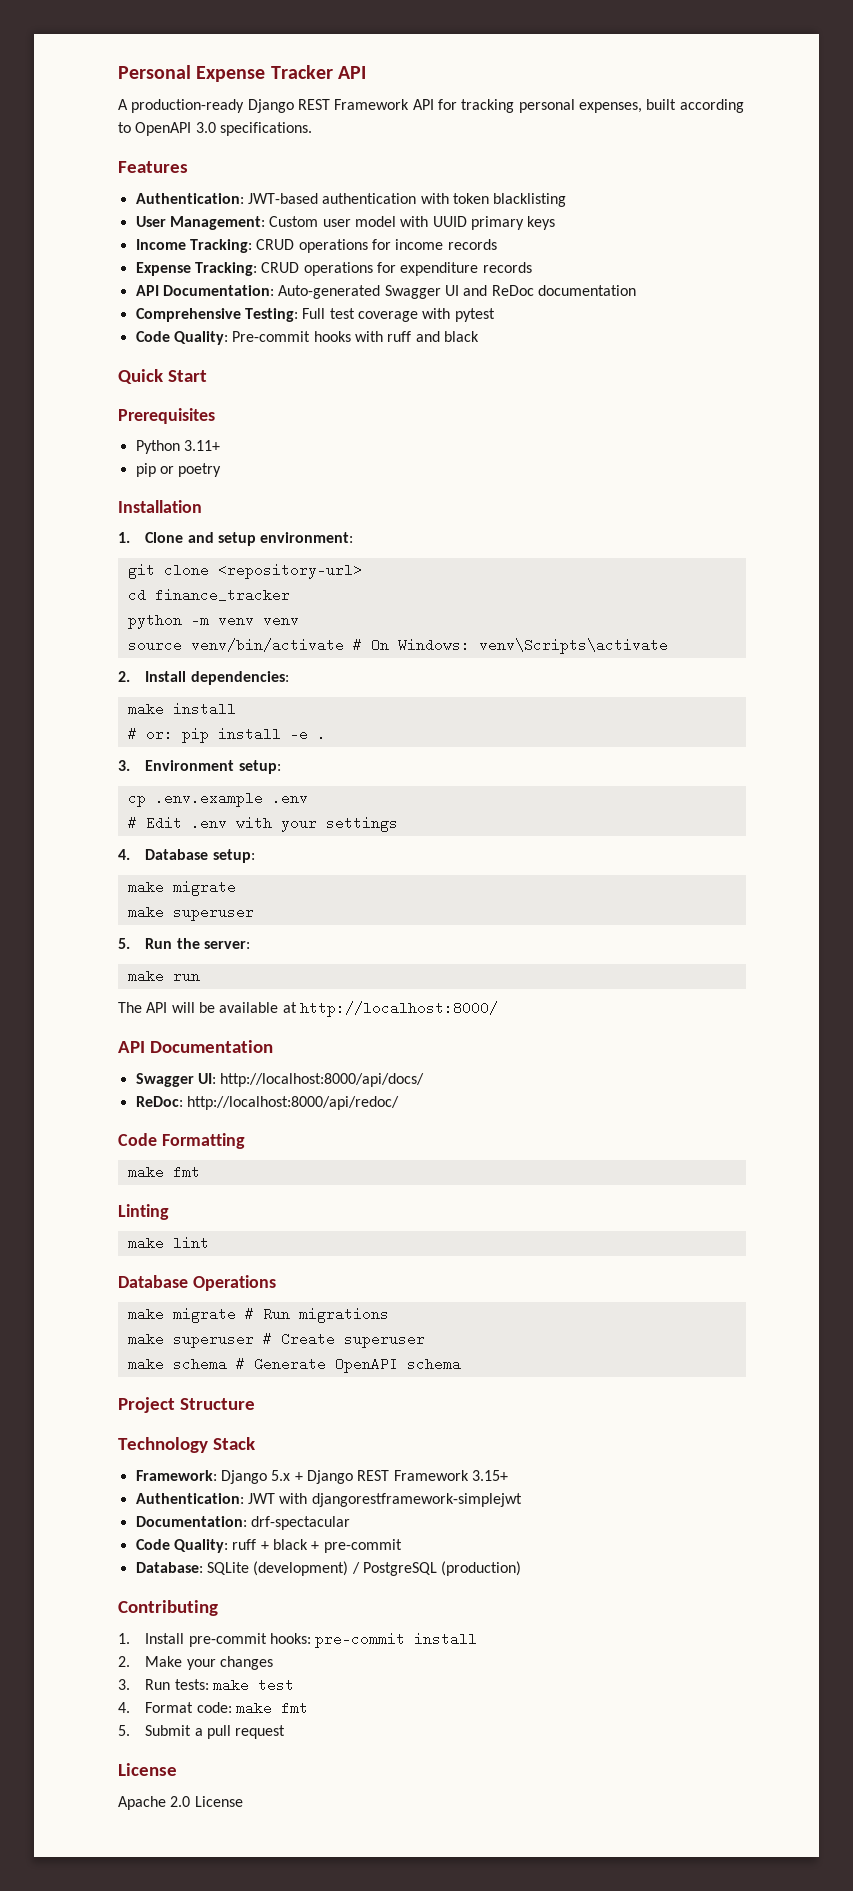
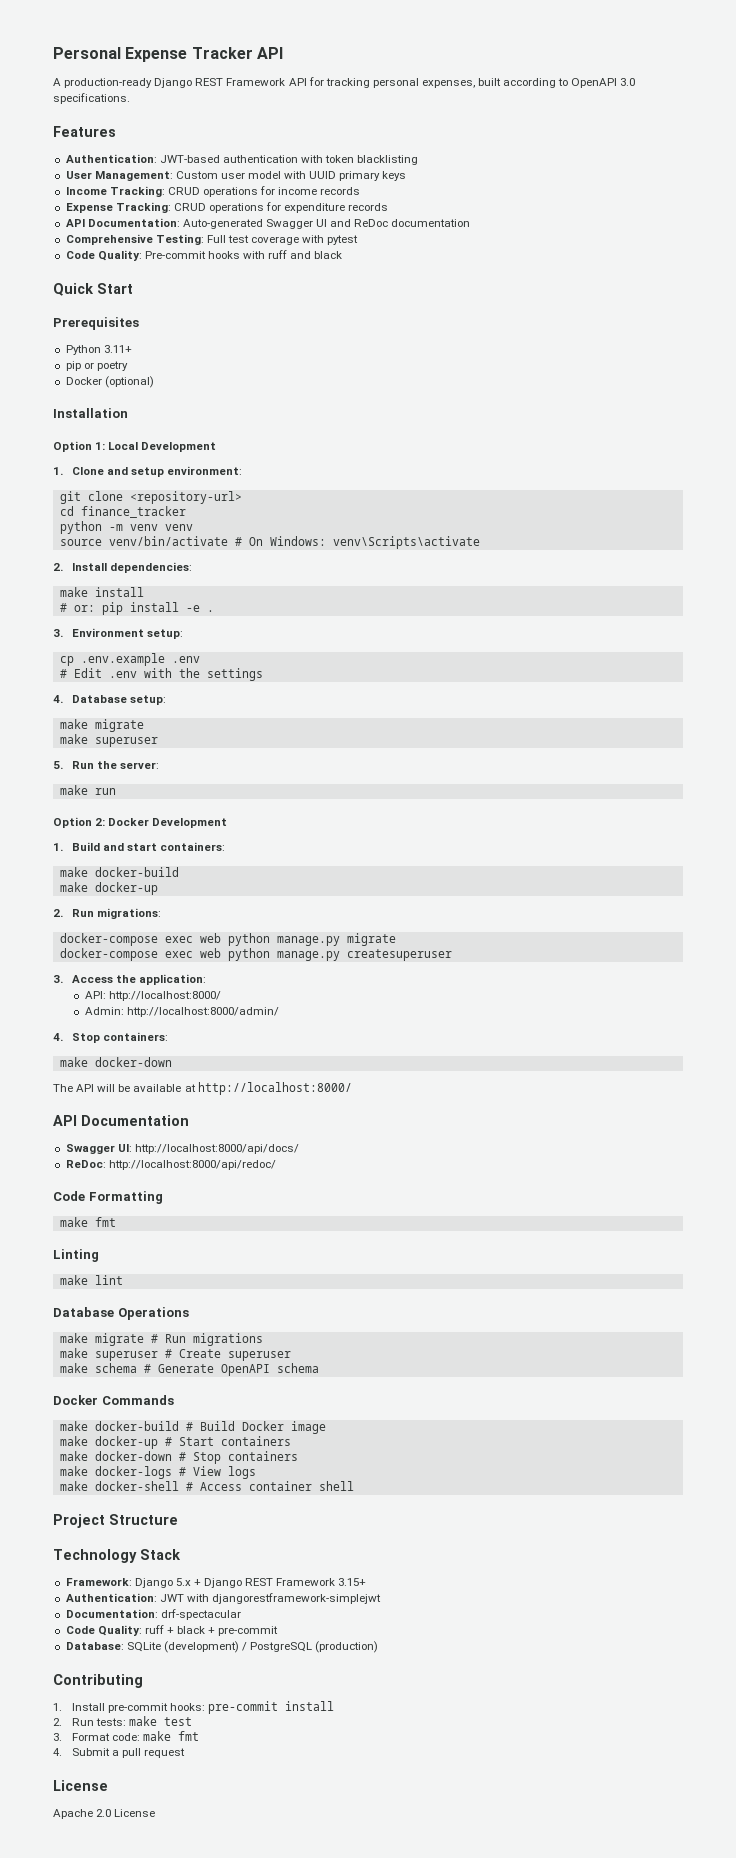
(222, 470) none -> [65,376,154,388] // Docker (optional)
(202, 506) none -> [53,441,217,452] // Option 1: Local Development
[280,821,317,832] your -> [178,668,200,678] the
(200, 977) none -> [53,817,228,828] [53,842,226,851] [59,867,179,877] [59,882,158,895] [53,908,162,919] [59,933,396,946] [59,948,452,961] [53,974,207,985] [84,991,221,1001] [84,1007,279,1017] [53,1032,169,1043] [59,1057,172,1067] // Option 2: Docker Development // 1. Build and start containers: // make docker-build // make docker-up // 2. Run migrations: // docker-compose exec web python manage.py migrate // docker-compose exec web python manage.py createsuperuser // 3. Access the application: // API: http://localhost:8000/ // Admin: http://localhost:8000/admin/ // 4. Stop containers: // make docker-down
(461, 1364) none -> [53,1395,174,1405] [59,1421,326,1434] [59,1436,291,1449] [59,1451,298,1464] [59,1466,256,1479] [59,1481,354,1491] // Docker Commands // make docker-build # Build Docker image // make docker-up # Start containers // make docker-down # Stop containers // make docker-logs # View logs // make docker-shell # Access container shell
[145,1656,273,1670] [118,1679,130,1690] Make your changes // 3. -> (62, 1722) none
[118,1702,130,1713] 4. -> [53,1733,62,1741] 3.
[118,1725,130,1736] 5. -> [53,1748,62,1756] 4.

